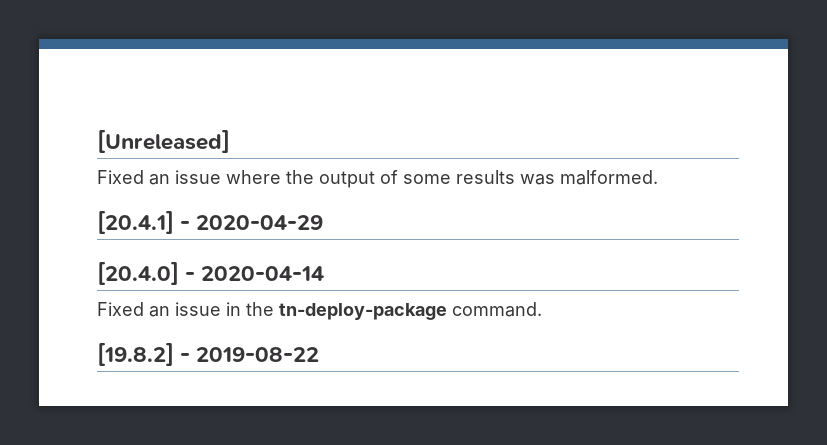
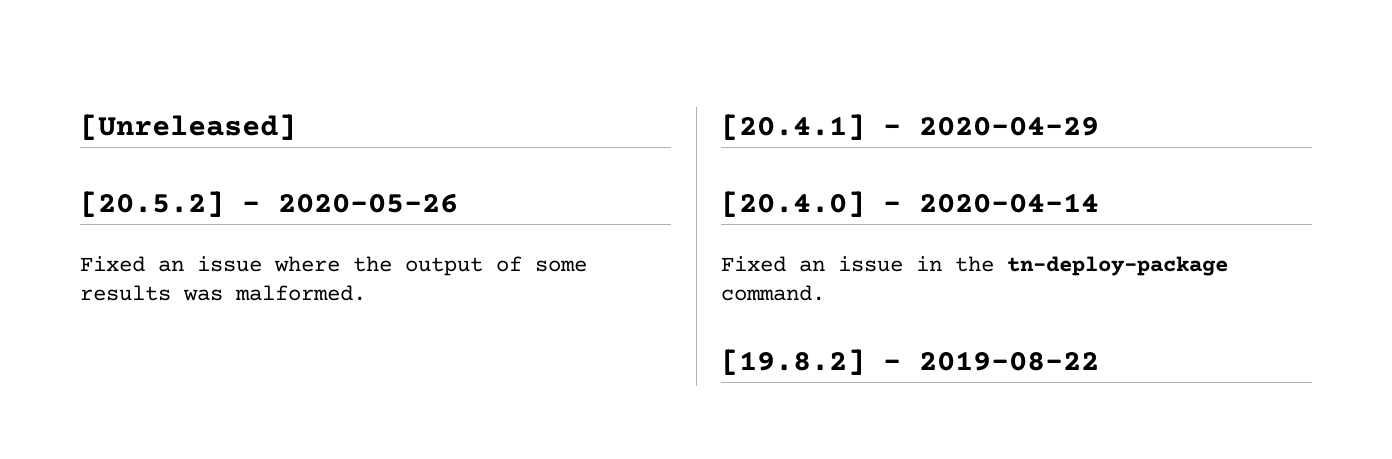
(230, 141) none -> [80,191,458,217] // [20.5.2] - 2020-05-26

